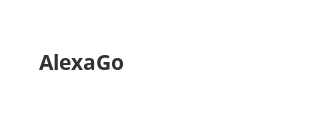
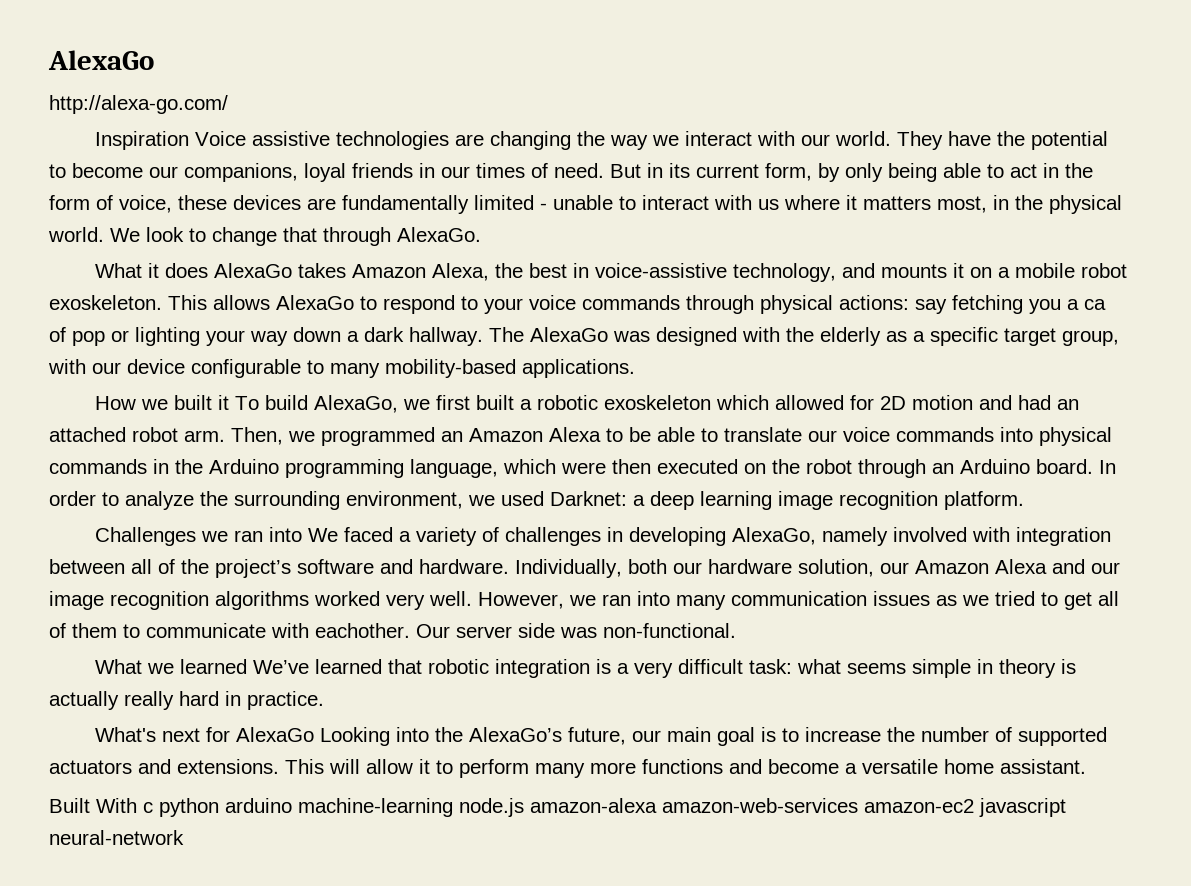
[39,54,124,70] AlexaGo -> [48,50,154,70] [49,95,228,114] [94,131,1108,150] [49,163,1093,182] [49,195,1122,214] [48,227,481,246] [94,263,1127,282] [49,295,1106,314] [49,327,1119,346] [48,359,635,378] [94,395,1079,413] [49,427,1112,446] [49,459,1116,478] [49,491,1024,510] [94,527,1111,546] [49,559,1120,578] [49,591,1119,610] [49,623,736,638] [94,659,1076,678] [49,691,324,710] [94,727,1107,746] [49,759,1086,778] [49,798,1066,817] [49,830,184,845] AlexaGo // http://alexa-go.com/ // Inspiration Voice assistive technologies are changing the way we interact with our world. They have the potential to become our companions, loyal friends in our times of need. But in its current form, by only being able to act in the form of voice, these devices are fundamentally limited - unable to interact with us where it matters most, in the physical world. We look to change that through AlexaGo. // What it does AlexaGo takes Amazon Alexa, the best in voice-assistive technology, and mounts it on a mobile robot exoskeleton. This allows AlexaGo to respond to your voice commands through physical actions: say fetching you a ca of pop or lighting your way down a dark hallway. The AlexaGo was designed with the elderly as a specific target group, with our device configurable to many mobility-based applications. // How we built it To build AlexaGo, we first built a robotic exoskeleton which allowed for 2D motion and had an attached robot arm. Then, we programmed an Amazon Alexa to be able to translate our voice commands into physical commands in the Arduino programming language, which were then executed on the robot through an Arduino board. In order to analyze the surrounding environment, we used Darknet: a deep learning image recognition platform. // Challenges we ran into We faced a variety of challenges in developing AlexaGo, namely involved with integration between all of the project’s software and hardware. Individually, both our hardware solution, our Amazon Alexa and our image recognition algorithms worked very well. However, we ran into many communication issues as we tried to get all of them to communicate with eachother. Our server side was non-functional. // What we learned We’ve learned that robotic integration is a very difficult task: what seems simple in theory is actually really hard in practice. // What's next for AlexaGo Looking into the AlexaGo’s future, our main goal is to increase the number of supported actuators and extensions. This will allow it to perform many more functions and become a versatile home assistant. // Built With c python arduino machine-learning node.js amazon-alexa amazon-web-services amazon-ec2 javascript neural-network

